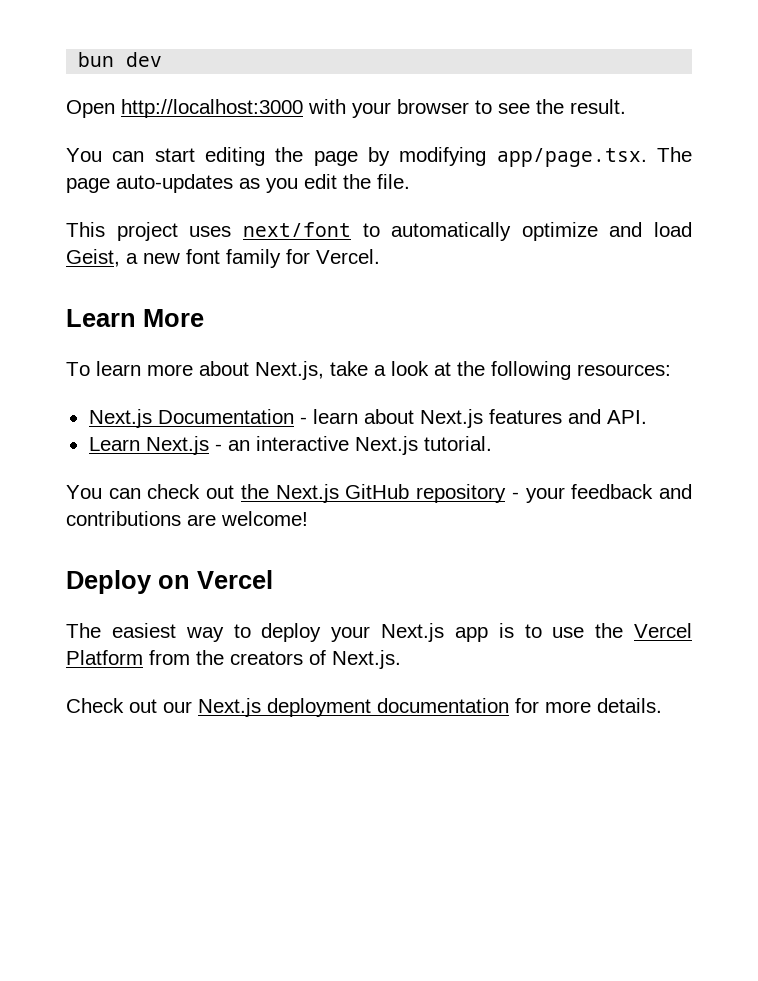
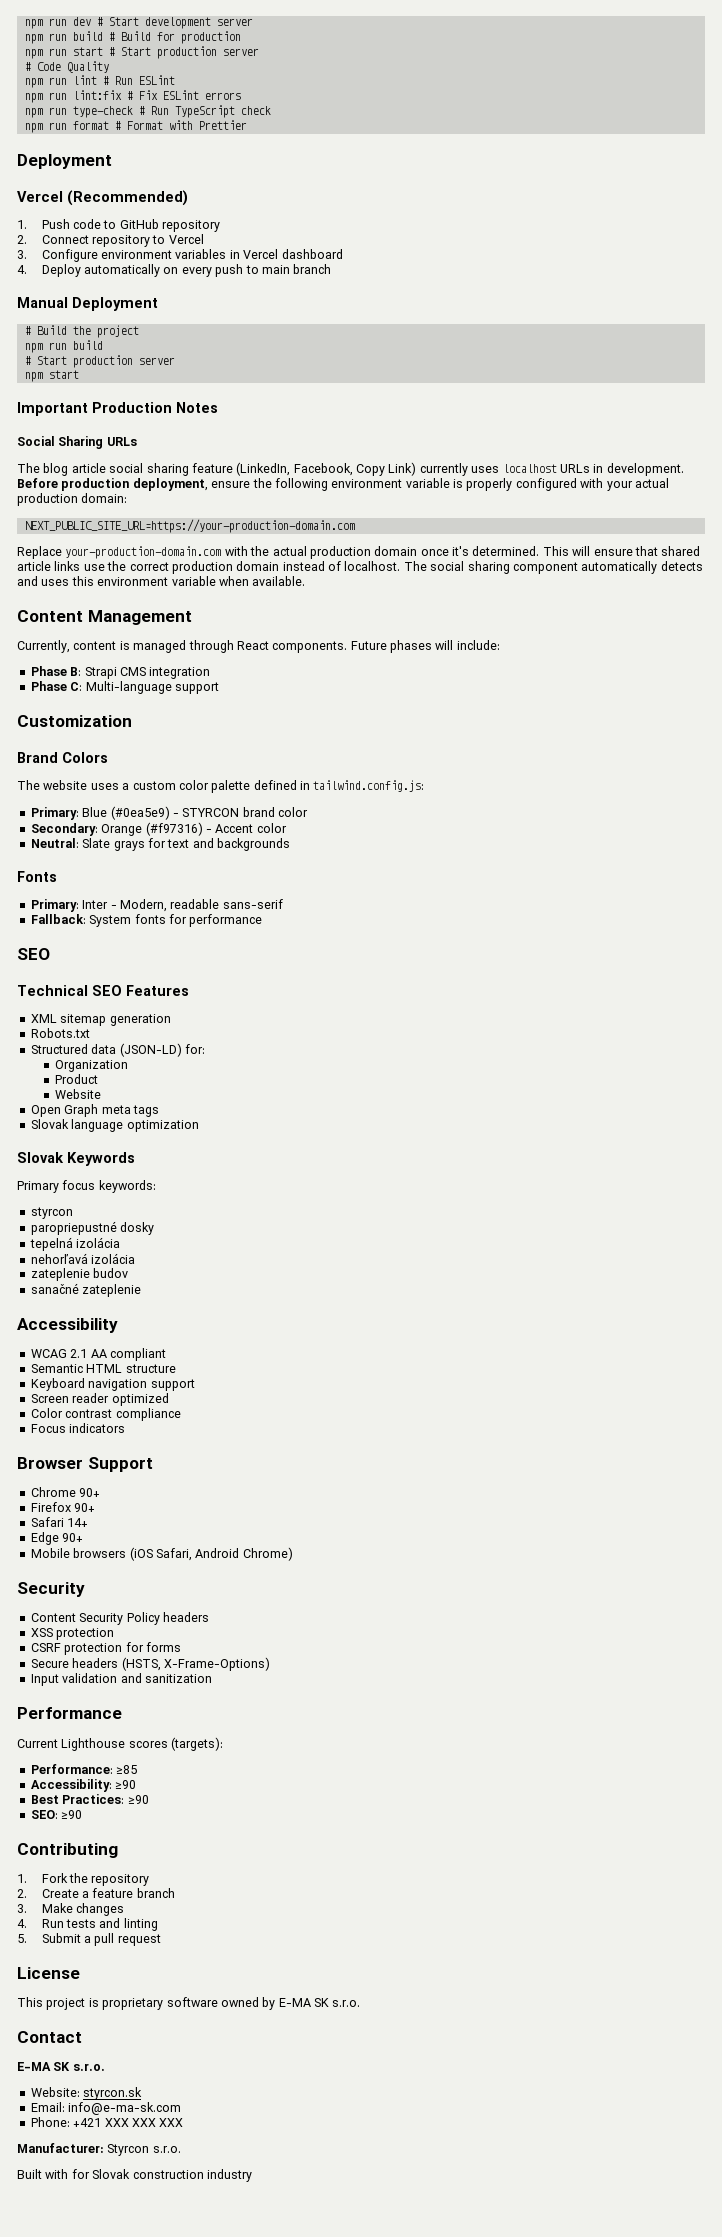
[78,52,115,67] bun -> [24,18,67,29] npm run
[66,99,626,118] [66,147,692,167] [66,174,410,193] [66,222,692,241] [66,249,380,268] [66,309,204,327] [66,361,671,380] [88,409,647,428] [88,436,492,455] [66,484,693,503] [66,511,308,526] [66,570,273,594] [66,623,692,642] [66,650,401,669] [66,698,662,717] // Open http://localhost:3000 with your browser to see the result. // You can start editing the page by modifying app/page.tsx. The page auto-updates as you edit the file. // This project uses next/font to automatically optimize and load Geist, a new font family for Vercel. // Learn More // To learn more about Next.js, take a look at the following resources: // Next.js Documentation - learn about Next.js features and API. // Learn Next.js - an interactive Next.js tutorial. // You can check out the Next.js GitHub repository - your feedback and contributions are welcome! // Deploy on Vercel // The easiest way to deploy your Next.js app is to use the Vercel Platform from the creators of Next.js. // Check out our Next.js deployment documentation for more details. -> [96,17,253,29] [24,31,241,44] [24,46,259,59] [24,61,109,73] [24,75,175,88] [24,90,241,103] [24,105,271,118] [24,120,247,133] [17,154,112,169] [17,190,188,206] [17,219,221,232] [17,234,204,247] [17,249,343,262] [17,264,332,277] [17,297,158,311] [24,325,139,338] [24,340,103,353] [24,355,175,368] [24,370,79,382] [17,402,218,416] [17,436,137,449] [17,462,684,476] [17,478,669,491] [17,493,128,506] [24,519,355,533] [17,546,701,559] [17,561,703,574] [17,576,306,586] [17,610,192,625] [17,640,500,653] [30,666,211,679] [30,681,219,694] [17,715,132,727] [17,752,108,763] [17,780,425,793] [30,806,308,820] [30,822,287,836] [30,838,290,851] [17,871,57,882] [30,899,283,912] [30,914,263,927] [17,948,50,960] [17,985,189,996] [30,1014,171,1026] [30,1028,90,1038] [30,1043,205,1057] [55,1060,129,1072] [55,1074,99,1084] [55,1089,102,1099] [30,1104,159,1117] [30,1119,199,1132] [17,1152,135,1166] [17,1180,156,1193] [30,1207,73,1219] [30,1221,155,1235] [29,1237,121,1251] [30,1253,136,1264] [30,1268,129,1281] [30,1283,142,1297] [17,1318,118,1333] [30,1348,166,1361] [30,1364,176,1373] [30,1378,195,1391] [30,1393,169,1406] [30,1408,181,1421] [30,1423,126,1433] [17,1457,153,1472] [30,1487,101,1497] [30,1502,96,1512] [30,1517,89,1527] [30,1532,84,1545] [30,1547,293,1561] [17,1582,85,1597] [30,1612,209,1625] [30,1628,115,1640] [30,1642,181,1655] [30,1657,270,1671] [30,1673,212,1686] [17,1707,122,1719] [17,1737,224,1751] [30,1764,138,1774] [30,1779,137,1792] [30,1794,149,1804] [30,1810,83,1819] [17,1843,118,1858] [17,1873,150,1886] [17,1888,175,1898] [17,1903,125,1916] [17,1918,158,1931] [17,1933,161,1946] [17,1967,80,1979] [17,1997,361,2010] [17,2031,82,2043] [17,2062,105,2071] [30,2087,143,2100] [30,2102,182,2115] [30,2117,184,2127] [17,2143,181,2156] [17,2169,252,2182] # Start development server // npm run build # Build for production // npm run start # Start production server // # Code Quality // npm run lint # Run ESLint // npm run lint:fix # Fix ESLint errors // npm run type-check # Run TypeScript check // npm run format # Format with Prettier // Deployment // Vercel (Recommended) // 1. Push code to GitHub repository // 2. Connect repository to Vercel // 3. Configure environment variables in Vercel dashboard // 4. Deploy automatically on every push to main branch // Manual Deployment // # Build the project // npm run build // # Start production server // npm start // Important Production Notes // Social Sharing URLs // The blog article social sharing feature (LinkedIn, Facebook, Copy Link) currently uses localhost URLs in development. Before production deployment, ensure the following environment variable is properly configured with your actual production domain: // NEXT_PUBLIC_SITE_URL=https://your-production-domain.com // Replace your-production-domain.com with the actual production domain once it's determined. This will ensure that shared article links use the correct production domain instead of localhost. The social sharing component automatically detects and uses this environment variable when available. // Content Management // Currently, content is managed through React components. Future phases will include: // Phase B: Strapi CMS integration // Phase C: Multi-language support // Customization // Brand Colors // The website uses a custom color palette defined in tailwind.config.js: // Primary: Blue (#0ea5e9) - STYRCON brand color // Secondary: Orange (#f97316) - Accent color // Neutral: Slate grays for text and backgrounds // Fonts // Primary: Inter - Modern, readable sans-serif // Fallback: System fonts for performance // SEO // Technical SEO Features // XML sitemap generation // Robots.txt // Structured data (JSON-LD) for: // Organization // Product // Website // Open Graph meta tags // Slovak language optimization // Slovak Keywords // Primary focus keywords: // styrcon // paropriepustné dosky // tepelná izolácia // nehorľavá izolácia // zateplenie budov // sanačné zateplenie // Accessibility // WCAG 2.1 AA compliant // Semantic HTML structure // Keyboard navigation support // Screen reader optimized // Color contrast compliance // Focus indicators // Browser Support // Chrome 90+ // Firefox 90+ // Safari 14+ // Edge 90+ // Mobile browsers (iOS Safari, Android Chrome) // Security // Content Security Policy headers // XSS protection // CSRF protection for forms // Secure headers (HSTS, X-Frame-Options) // Input validation and sanitization // Performance // Current Lighthouse scores (targets): // Performance: ≥85 // Accessibility: ≥90 // Best Practices: ≥90 // SEO: ≥90 // Contributing // 1. Fork the repository // 2. Create a feature branch // 3. Make changes // 4. Run tests and linting // 5. Submit a pull request // License // This project is proprietary software owned by E-MA SK s.r.o. // Contact // E-MA SK s.r.o. // Website: styrcon.sk // Email: info@e-ma-sk.com // Phone: +421 XXX XXX XXX // Manufacturer: Styrcon s.r.o. // Built with for Slovak construction industry

